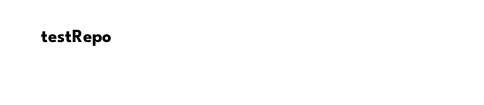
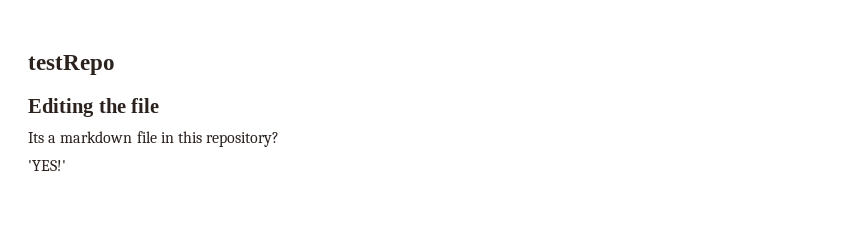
(112, 37) none -> [28,98,160,117] [28,131,280,147] [28,160,66,171] // Editing the file // Its a markdown file in this repository? // 'YES!'

